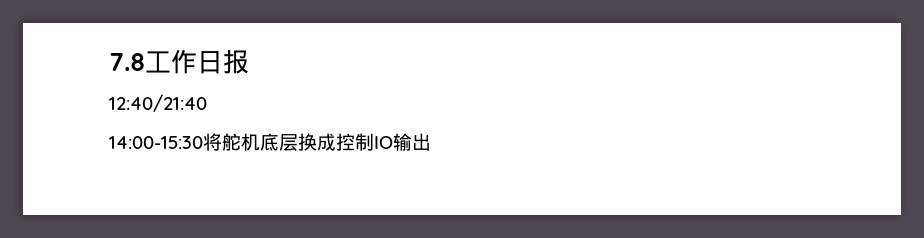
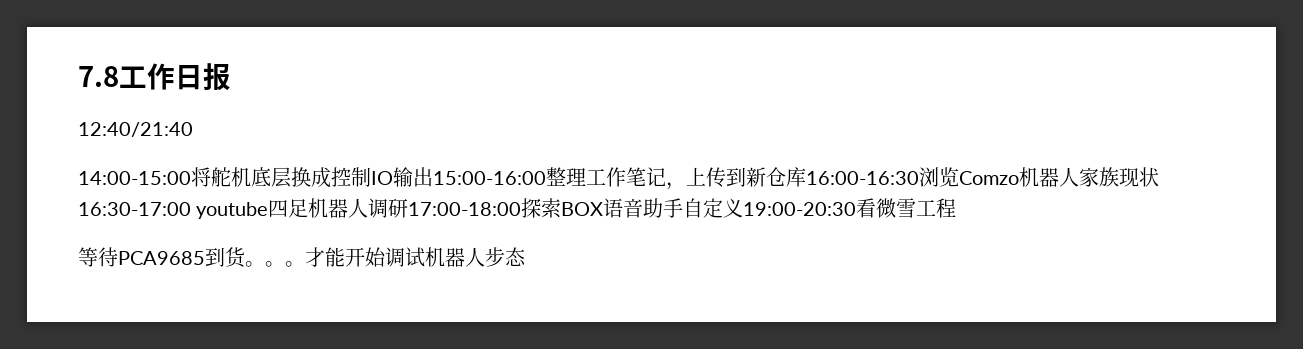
[109,136,203,149] 14:00-15:30 -> [78,171,191,185] 14:00-15:00
(431, 142) none -> [433,167,1159,190] [78,198,957,219] [78,247,526,268] 15:00-16:00整理工作笔记，上传到新仓库16:00-16:30浏览Comzo机器人家族现状16:30-17:00 youtube四足机器人调研17:00-18:00探索BOX语音助手自定义19:00-20:30看微雪工程 // 等待PCA9685到货。。。才能开始调试机器人步态

